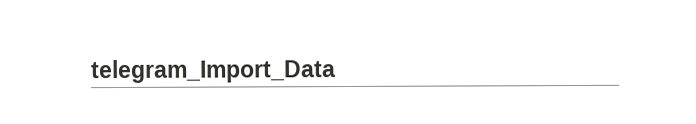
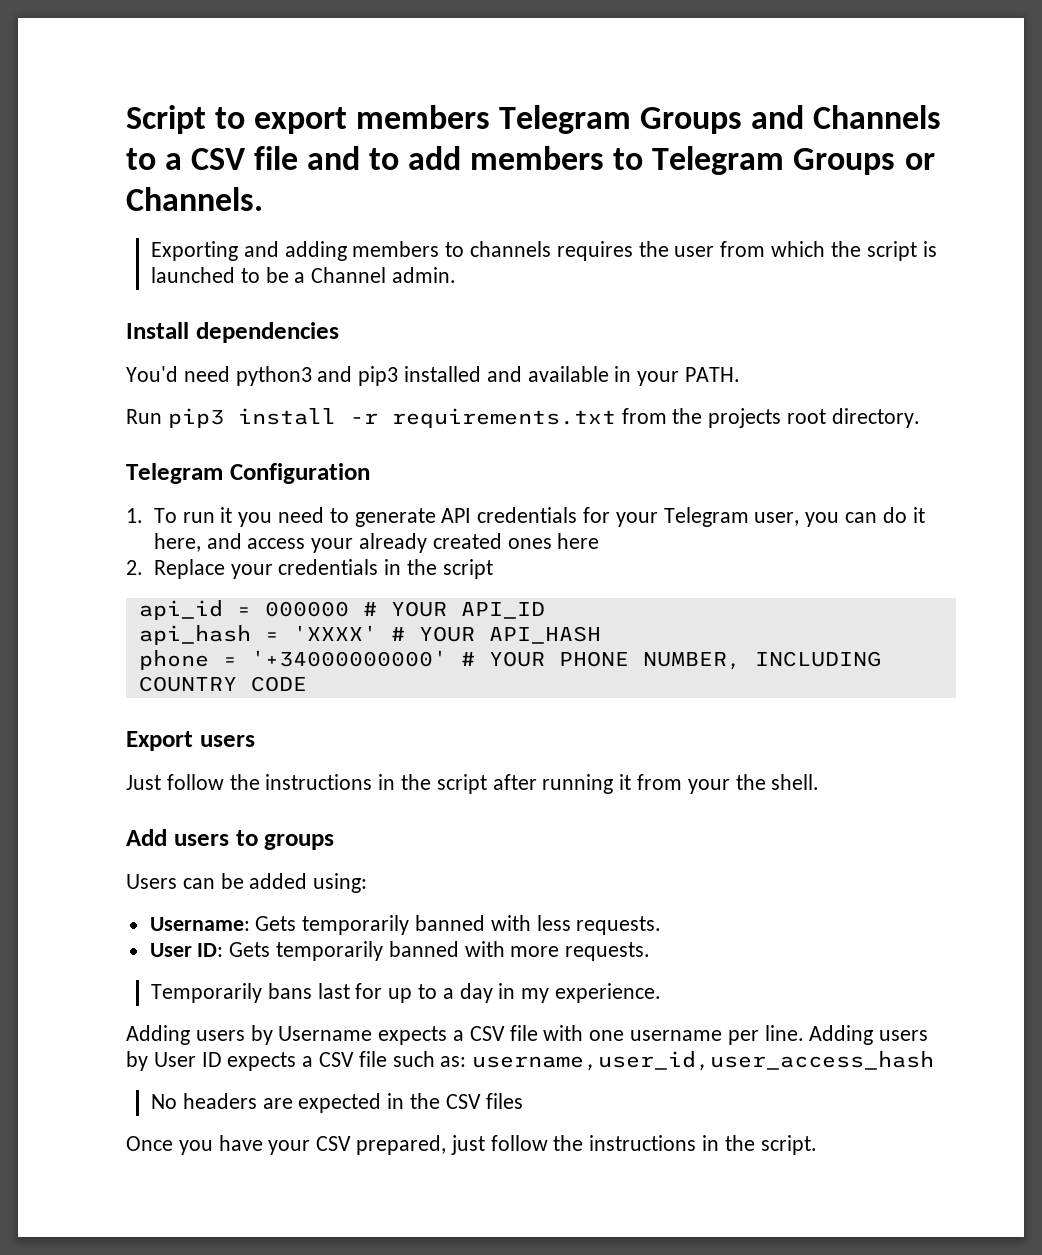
[90,59,336,84] telegram_Import_Data -> [126,105,942,134] [126,146,935,175] [126,187,263,211] [151,241,937,261] [151,267,457,283] [126,322,339,343] [126,366,741,386] [126,408,920,428] [126,463,370,484] [126,507,925,527] [153,533,600,553] [126,559,493,579] [138,600,545,620] [138,625,601,645] [138,650,881,670] [138,676,307,692] [126,731,255,751] [126,774,820,794] [126,829,335,850] [126,873,368,893] [149,915,662,935] [149,941,651,961] [151,983,662,1003] [126,1025,929,1045] [126,1051,935,1071] [151,1093,523,1113] [126,1135,817,1155] Script to export members Telegram Groups and Channels to a CSV file and to add members to Telegram Groups or Channels. // Exporting and adding members to channels requires the user from which the script is launched to be a Channel admin. // Install dependencies // You'd need python3 and pip3 installed and available in your PATH. // Run pip3 install -r requirements.txt from the projects root directory. // Telegram Configuration // 1. To run it you need to generate API credentials for your Telegram user, you can do it here, and access your already created ones here // 2. Replace your credentials in the script // api_id = 000000 # YOUR API_ID // api_hash = 'XXXX' # YOUR API_HASH // phone = '+34000000000' # YOUR PHONE NUMBER, INCLUDING COUNTRY CODE // Export users // Just follow the instructions in the script after running it from your the shell. // Add users to groups // Users can be added using: // Username: Gets temporarily banned with less requests. // User ID: Gets temporarily banned with more requests. // Temporarily bans last for up to a day in my experience. // Adding users by Username expects a CSV file with one username per line. Adding users by User ID expects a CSV file such as: username,user_id,user_access_hash // No headers are expected in the CSV files // Once you have your CSV prepared, just follow the instructions in the script.

